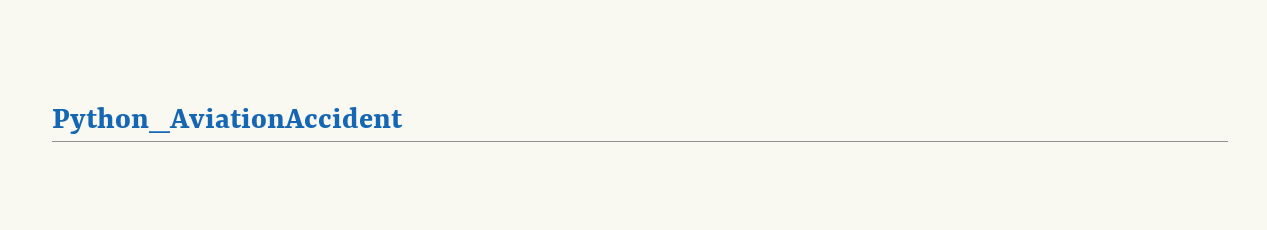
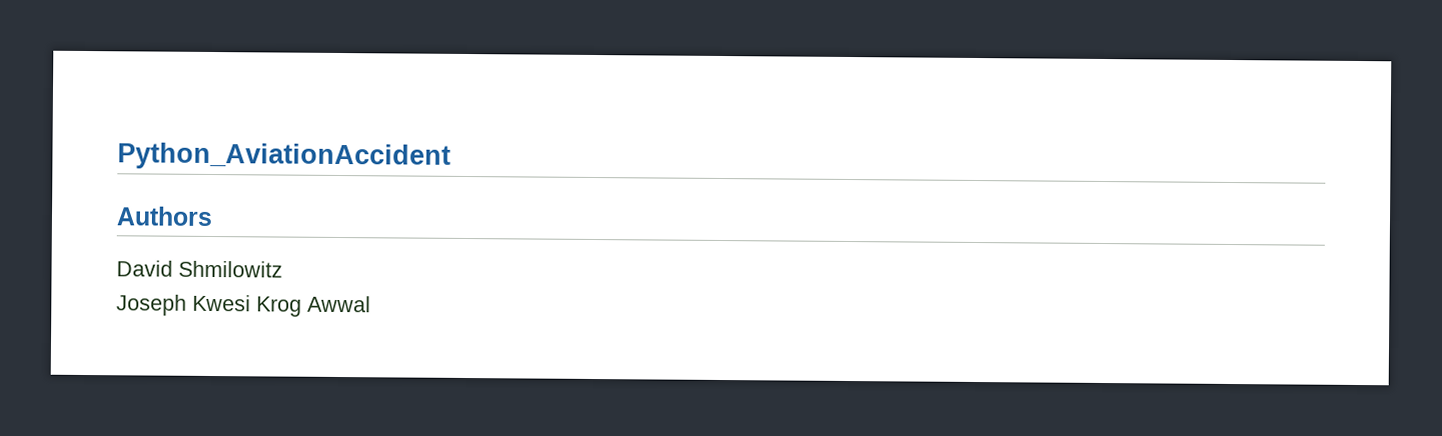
(403, 120) none -> [116,206,213,227] [116,260,283,278] [116,294,371,317] // Authors // David Shmilowitz // Joseph Kwesi Krog Awwal

